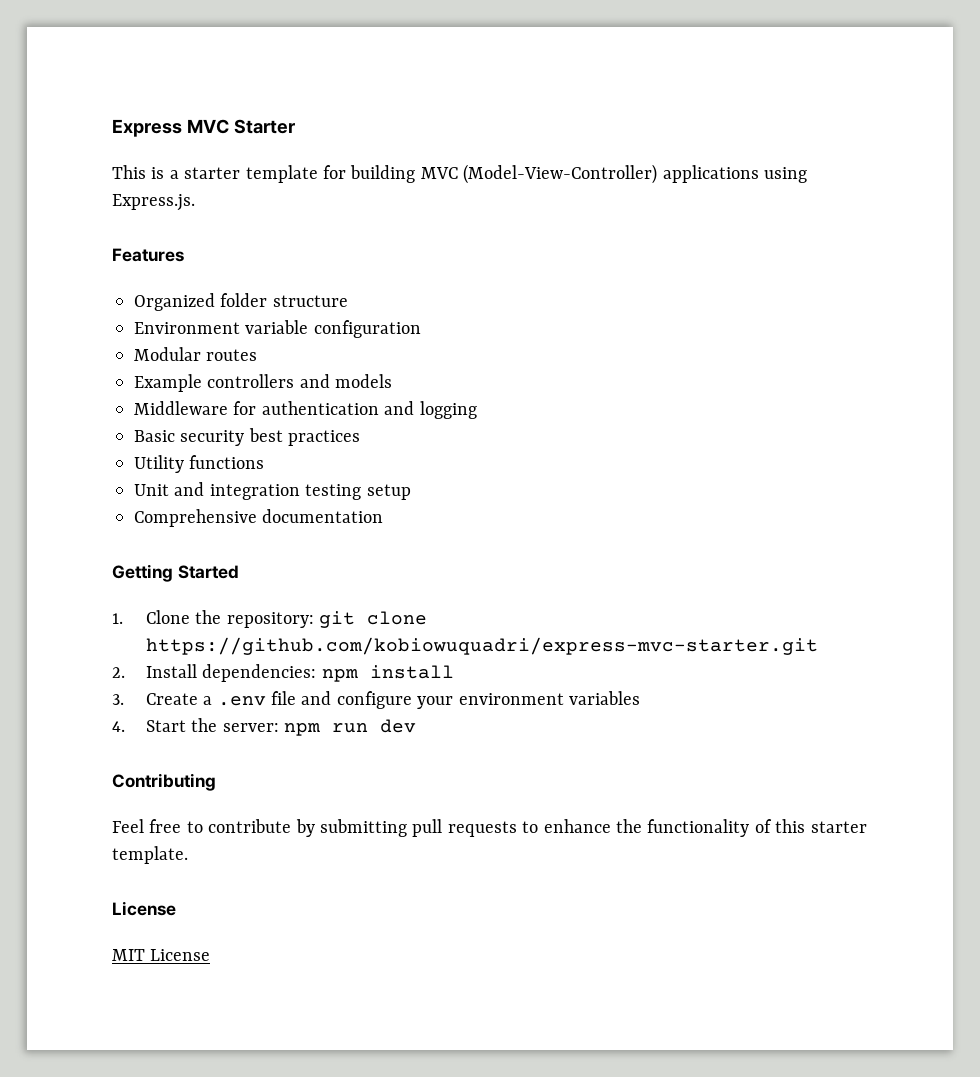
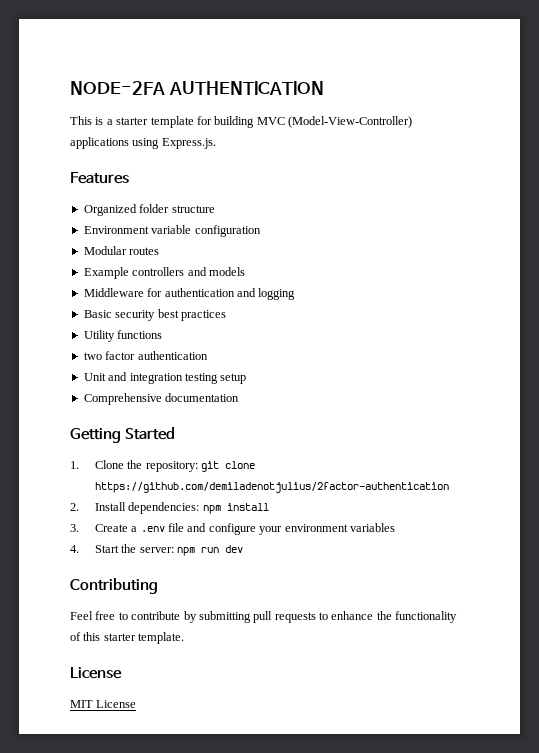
[112,119,295,137] Express MVC Starter -> [70,81,324,95] NODE-2FA AUTHENTICATION
(265, 462) none -> [83,351,208,360] // two factor authentication
[145,637,818,655] https://github.com/kobiowuquadri/express-mvc-starter.git -> [94,482,449,493] https://github.com/demiladenotjulius/2factor-authentication

